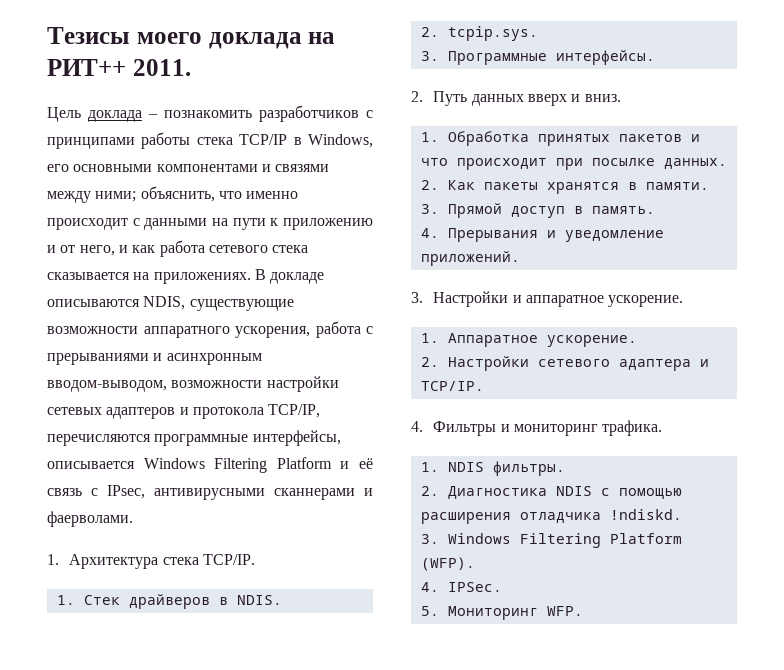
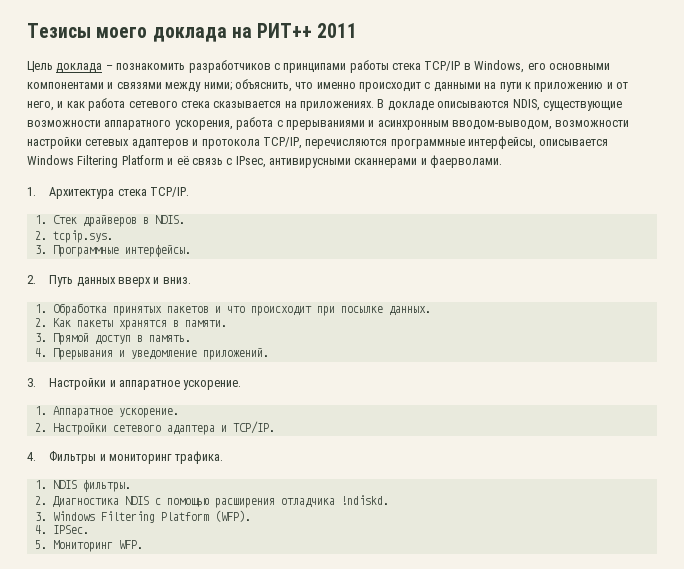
[132,59,191,76] 2011. -> [317,23,358,38] 2011

